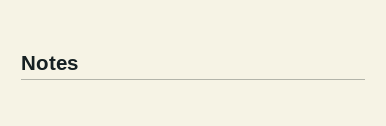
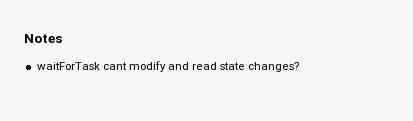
(78, 63) none -> [36,61,300,72] // waitForTask cant modify and read state changes?

